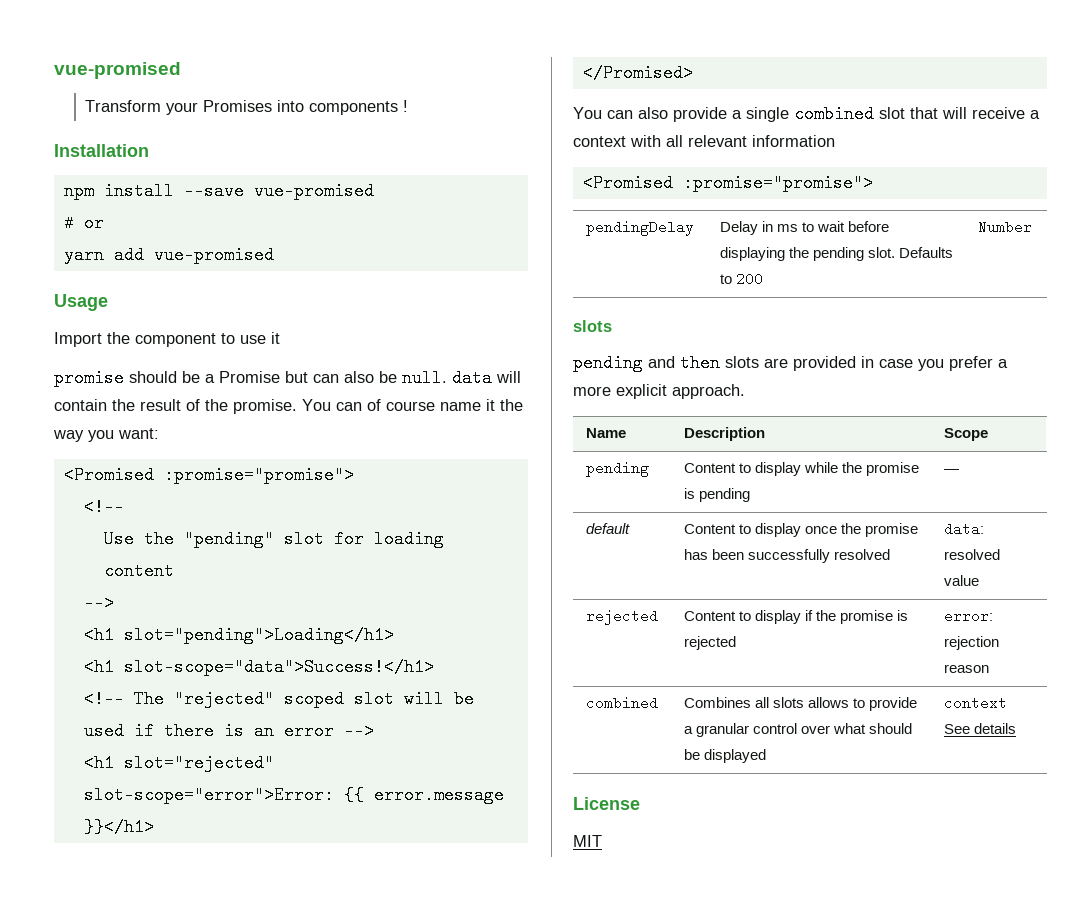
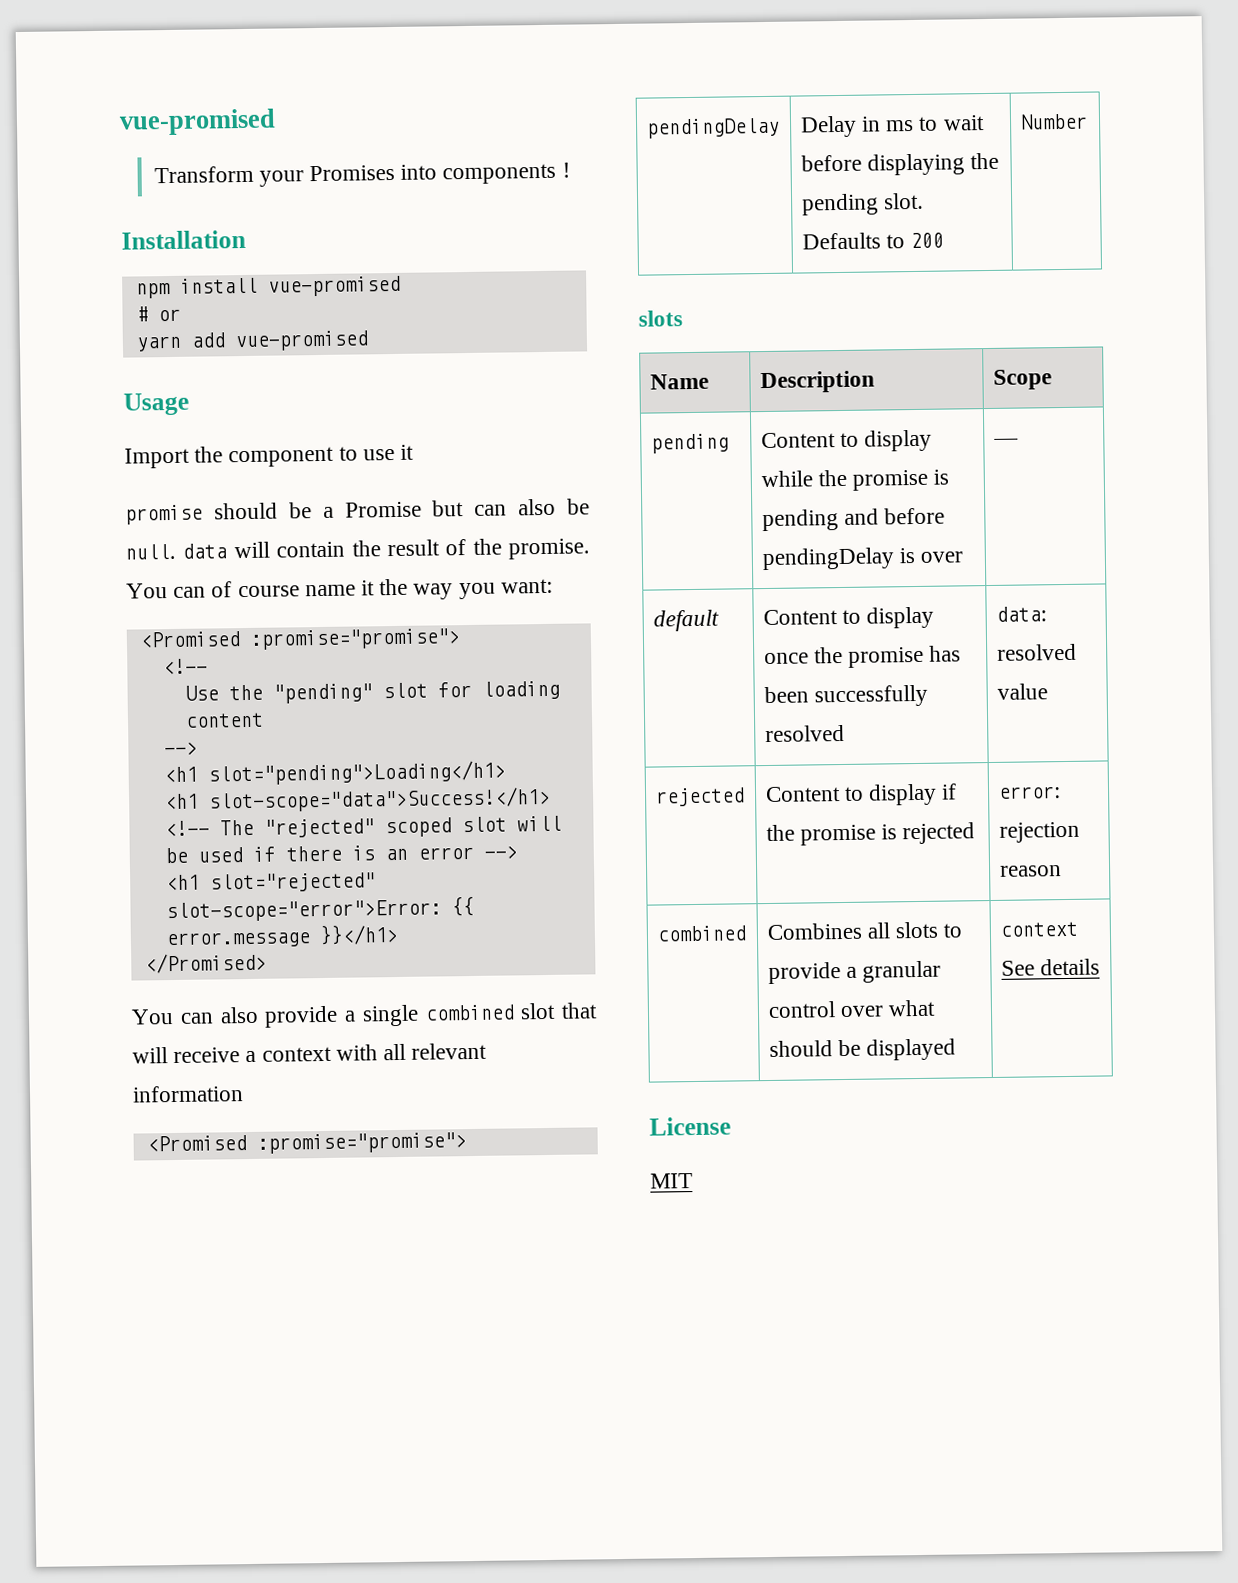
[183,182,244,200] --save -> (258, 285) none
[573,354,1008,372] [573,384,745,399] // pending and then slots are provided in case you prefer a more explicit approach. -> (683, 318) none
(750, 495) none -> [843,507,946,525] [761,547,964,571] and before pendingDelay is over
[807,697,849,708] allows -> (939, 930) none

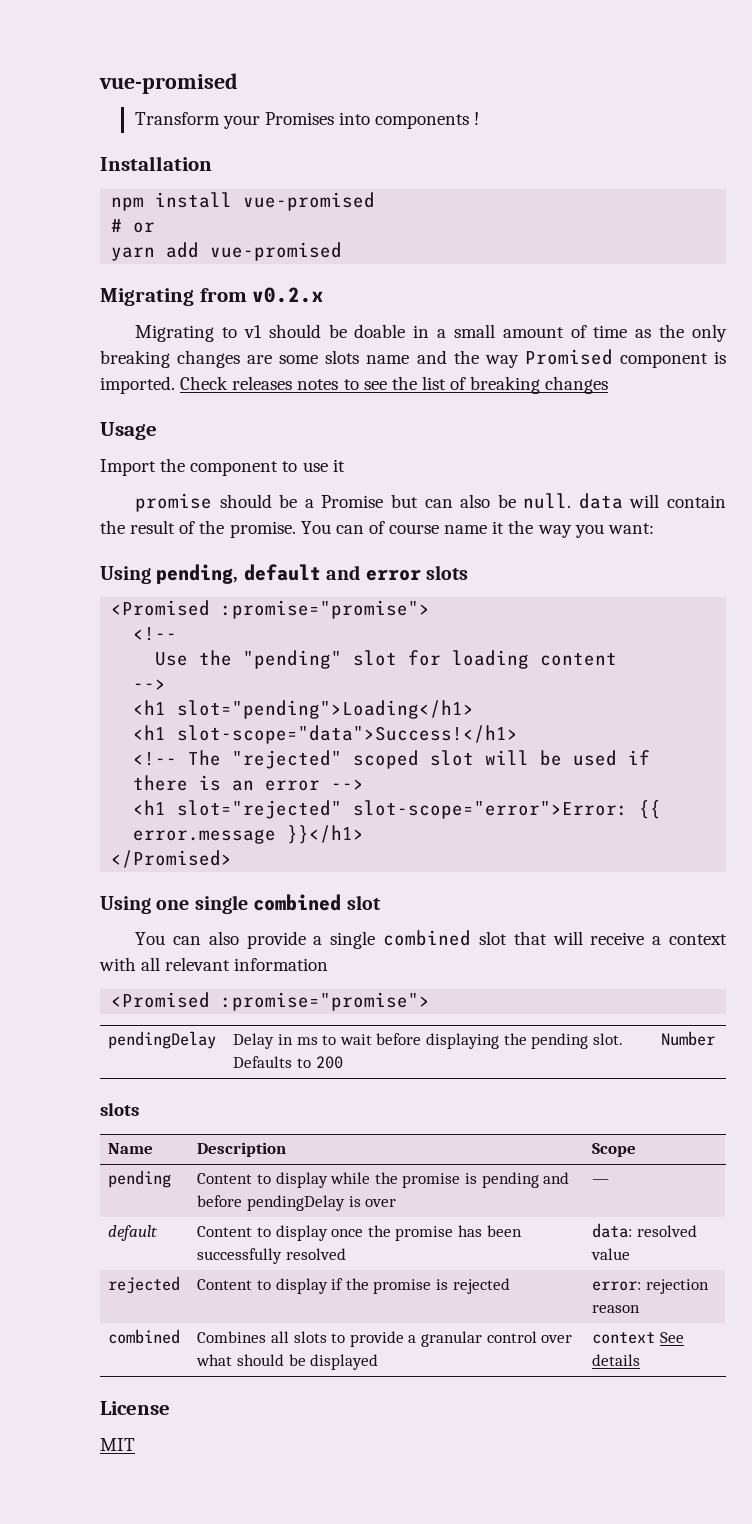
(369, 341) none -> [100,287,325,306] [135,324,727,342] [100,349,726,368] [100,376,609,394] // Migrating from v0.2.x // Migrating to v1 should be doable in a small amount of time as the only breaking changes are some slots name and the way Promised component is imported. Check releases notes to see the list of breaking changes
(553, 586) none -> [100,564,468,584] // Using pending, default and error slots
(267, 963) none -> [100,894,381,914] // Using one single combined slot

